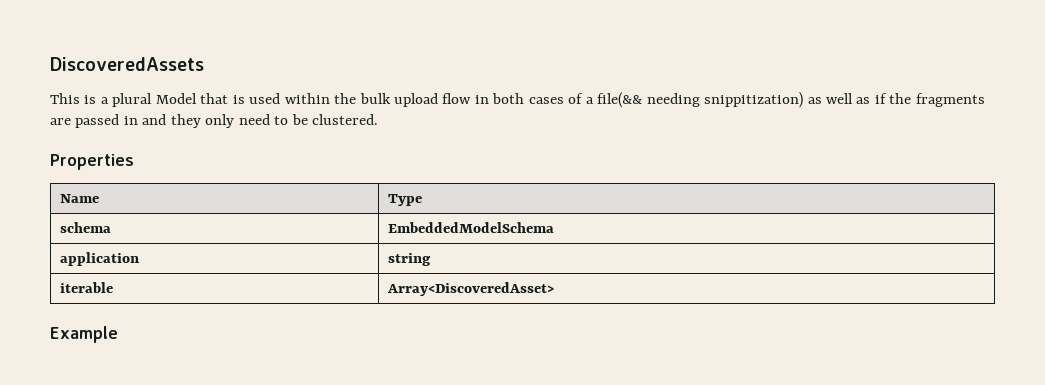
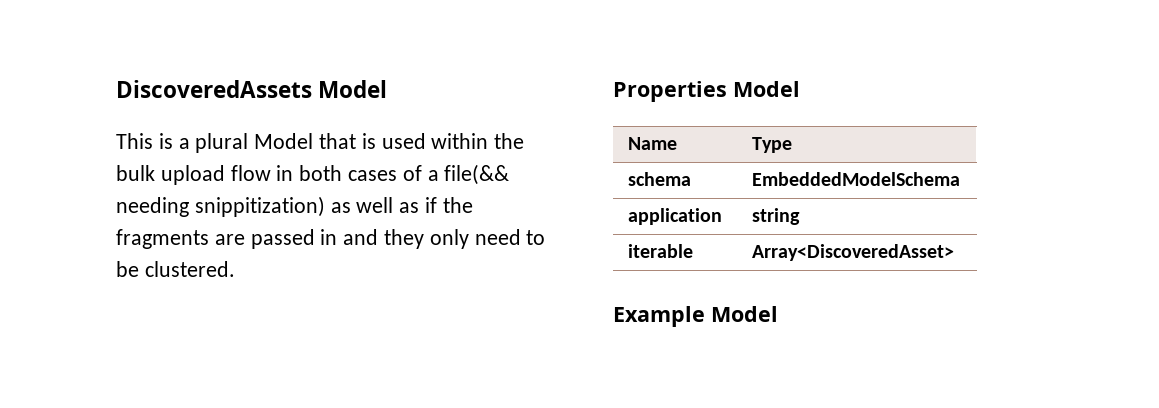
(204, 64) none -> [318,80,388,98] Model
(134, 162) none -> [733,81,800,97] Model
(118, 334) none -> [711,306,778,322] Model

